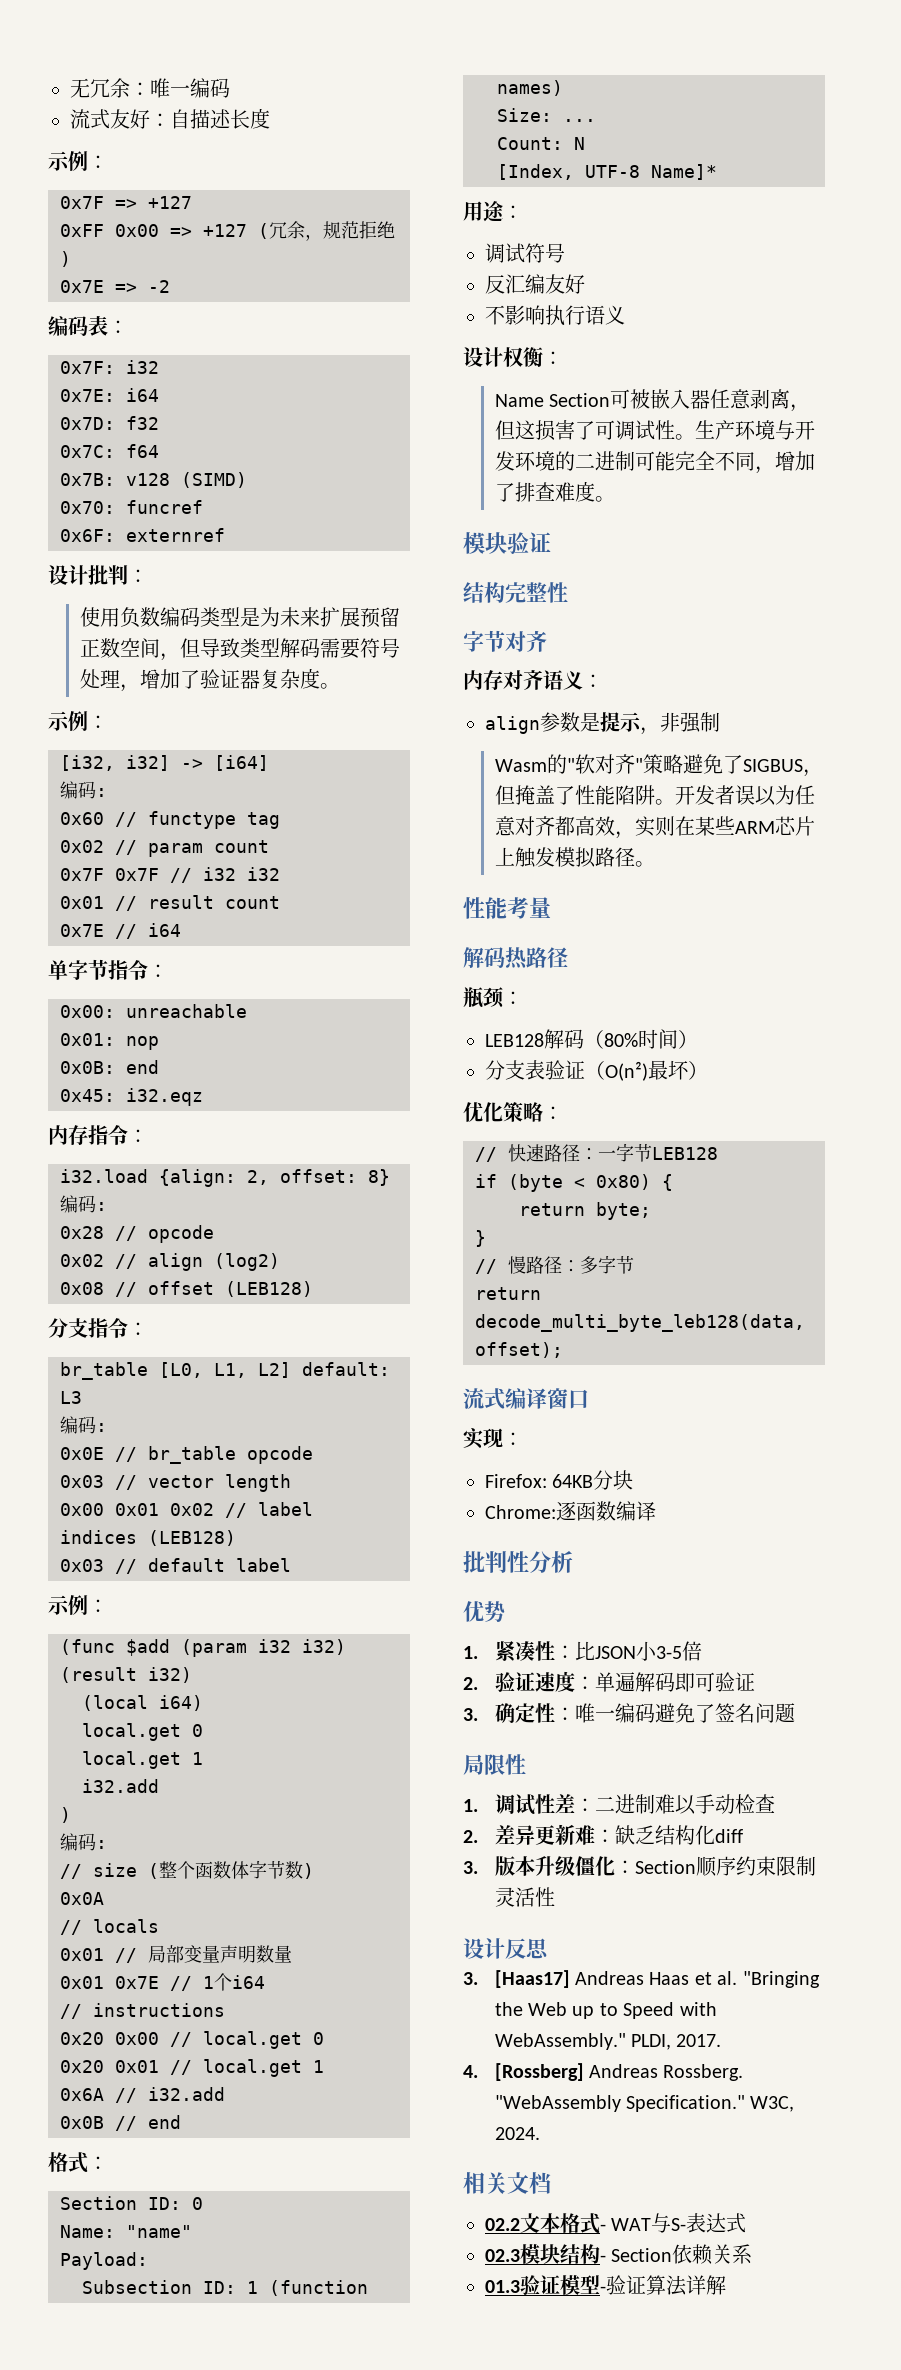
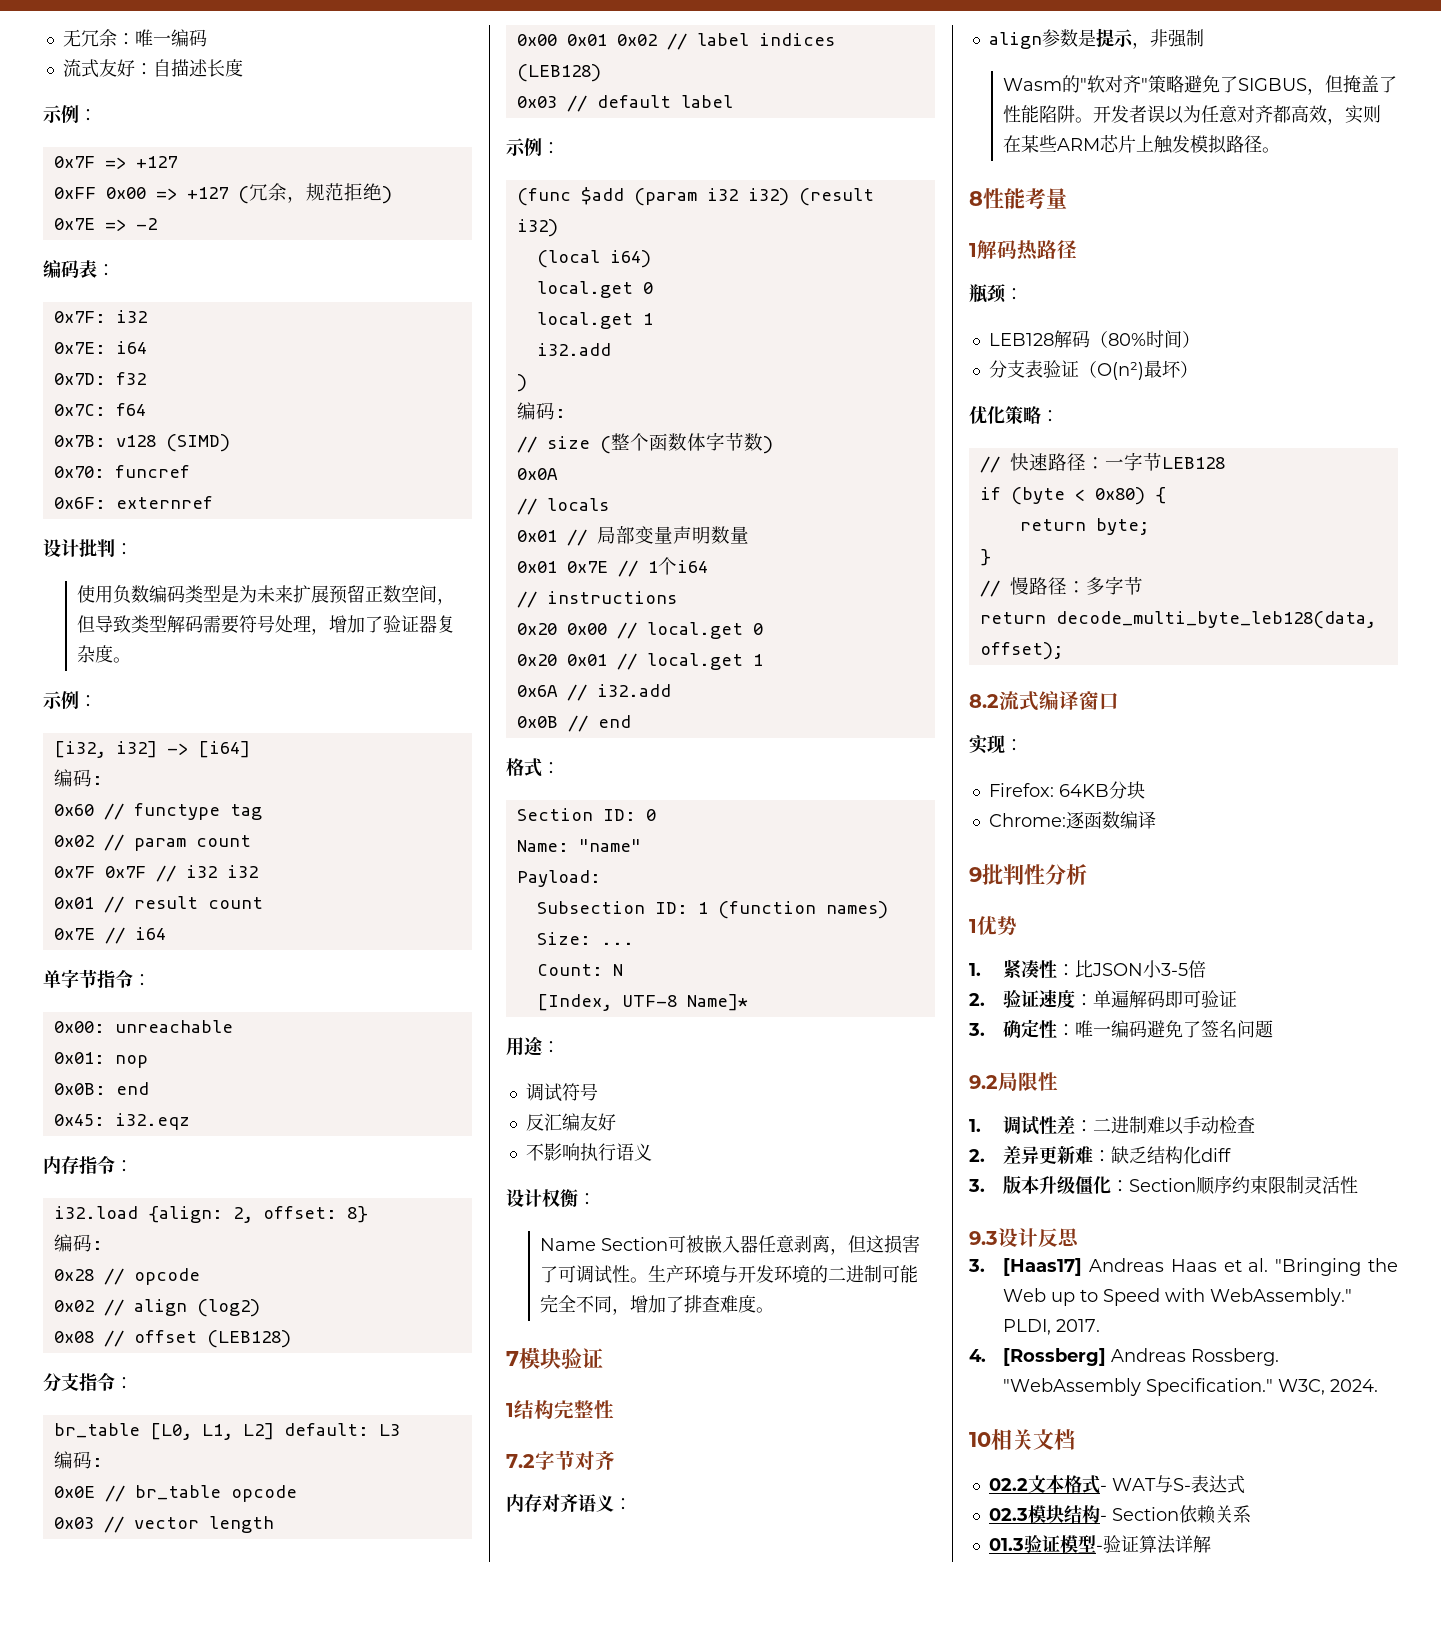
(615, 499) none -> [506,1351,519,1366] 7
(551, 542) none -> [506,1403,514,1417] 1
(568, 592) none -> [506,1454,535,1468] 7.2
(655, 864) none -> [969,191,983,206] 8
(551, 907) none -> [969,243,977,257] 1
(563, 1350) none -> [969,694,999,708] 8.2
(656, 1511) none -> [969,867,982,882] 9
(573, 1562) none -> [969,919,977,933] 1
(795, 1713) none -> [969,1075,998,1089] 9.2
(555, 1897) none -> [969,1231,998,1245] 9.3
(540, 2133) none -> [969,1432,991,1447] 10

